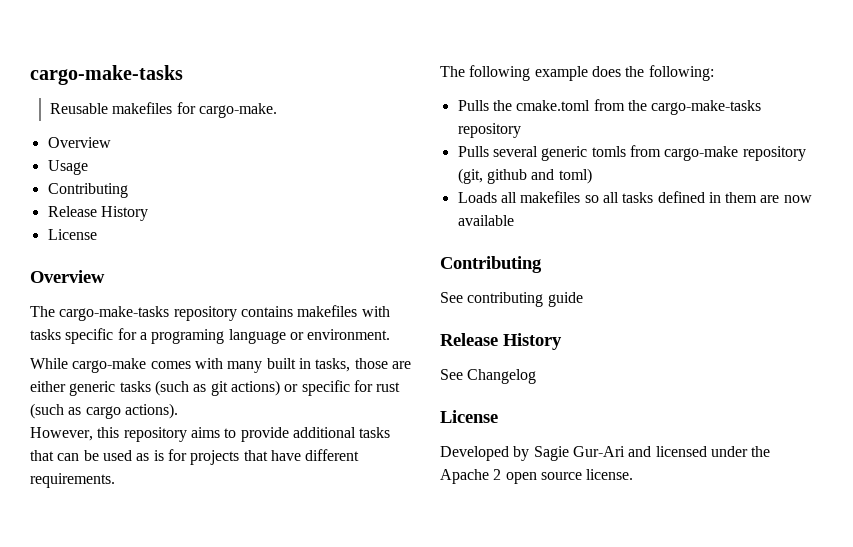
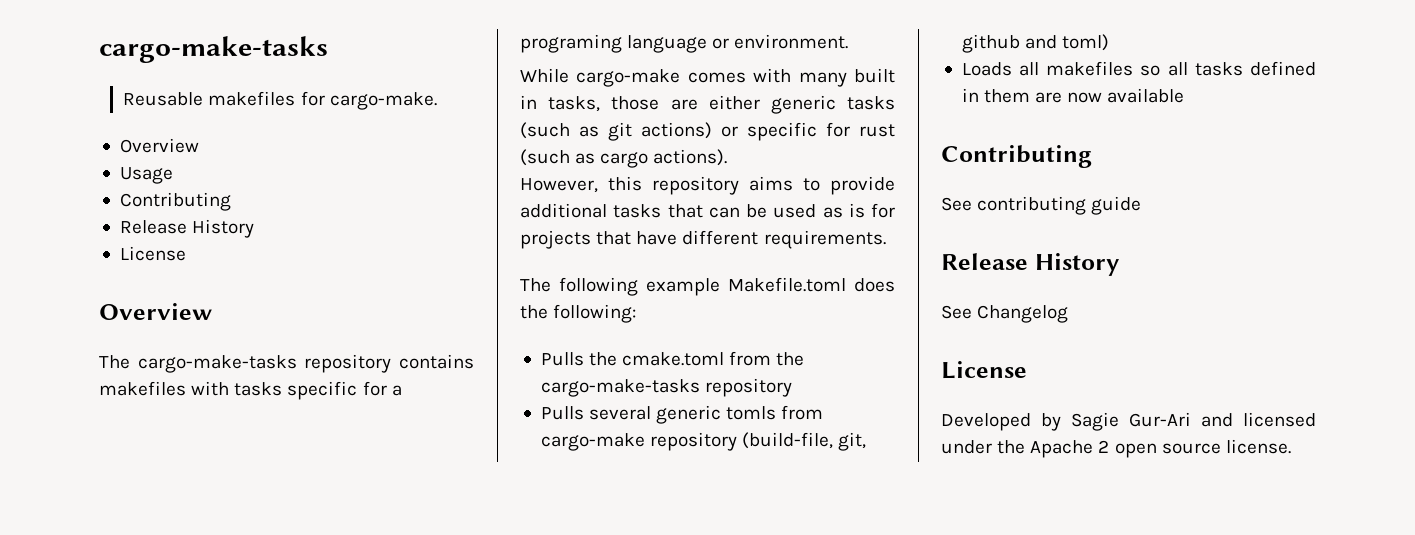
(588, 73) none -> [728,277,846,292] Makefile.toml
[457,168,483,184] (git, -> [742,432,867,451] (build-file, git,

